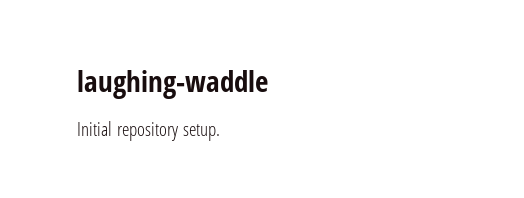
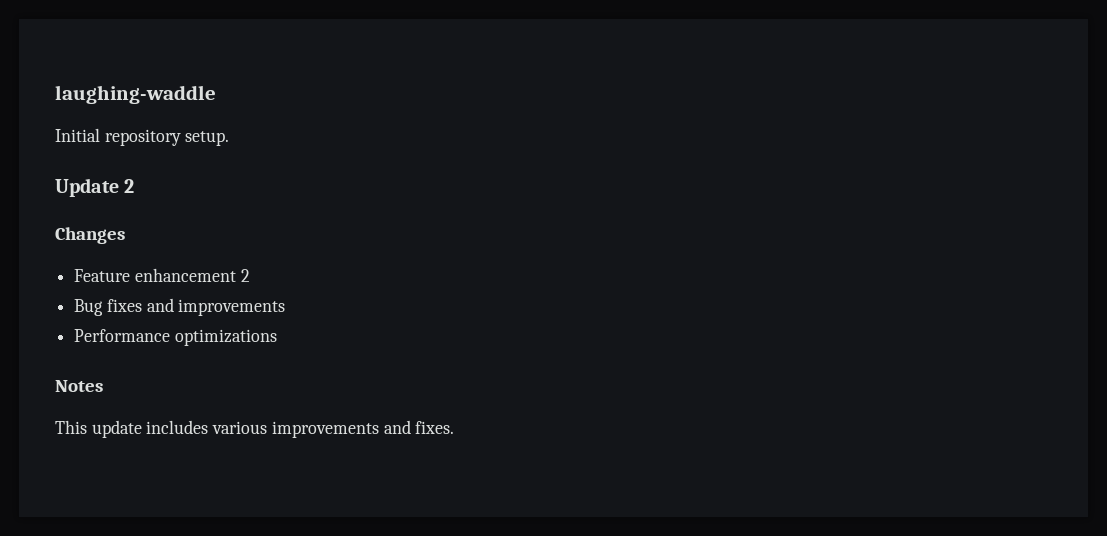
(220, 132) none -> [55,178,135,197] [55,227,125,244] [74,268,250,282] [74,298,286,316] [74,329,277,346] [55,380,103,392] [55,420,455,438] // Update 2 // Changes // Feature enhancement 2 // Bug fixes and improvements // Performance optimizations // Notes // This update includes various improvements and fixes.

